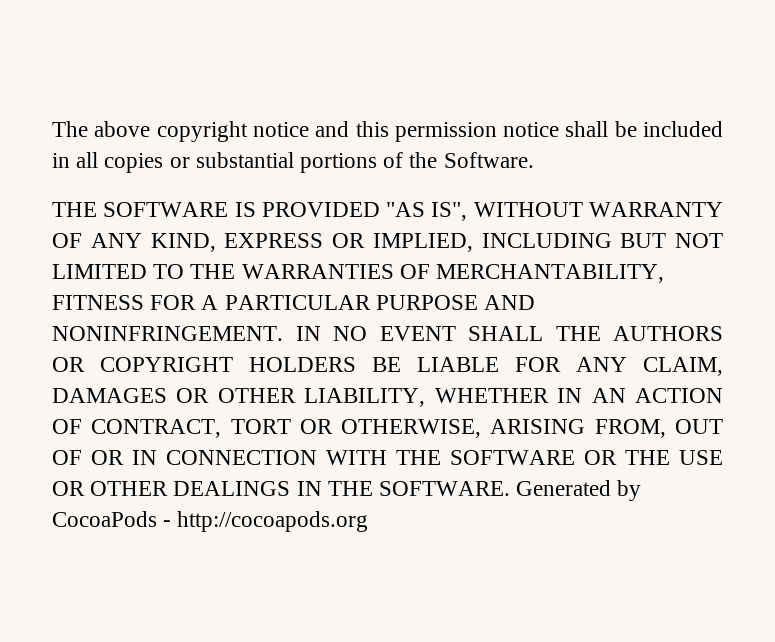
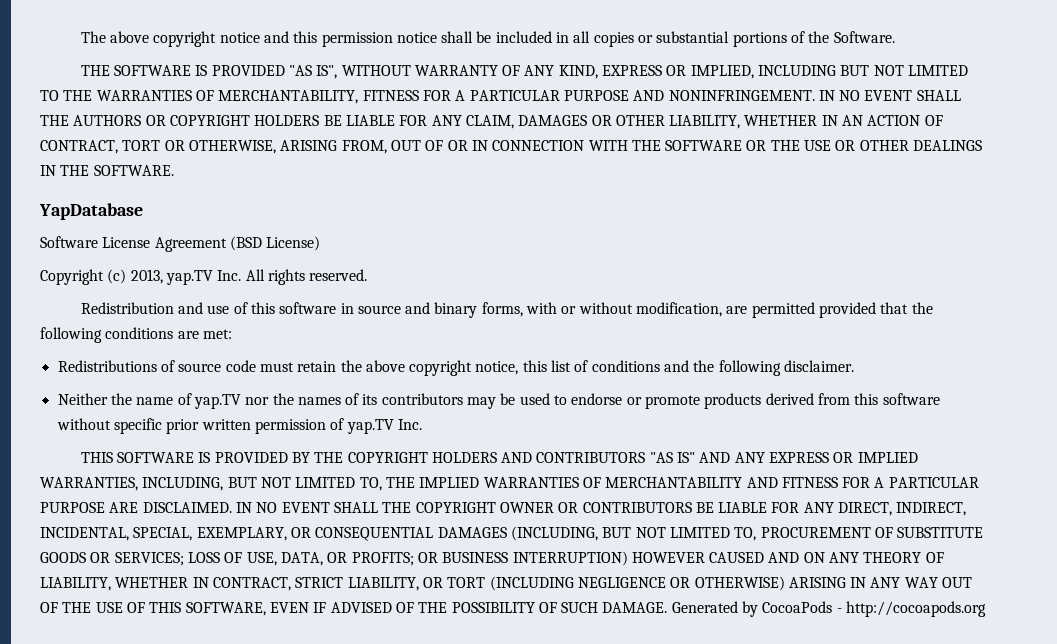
(511, 488) none -> [39,203,143,220] [40,236,321,252] [40,269,368,285] [80,302,933,318] [40,327,232,343] [57,360,855,376] [57,393,940,409] [56,418,422,434] [80,452,918,463] [40,477,979,491] [40,502,967,516] [40,526,984,541] [40,551,944,566] [40,576,973,591] [40,602,668,616] // YapDatabase // Software License Agreement (BSD License) // Copyright (c) 2013, yap.TV Inc. All rights reserved. // Redistribution and use of this software in source and binary forms, with or without modification, are permitted provided that the following conditions are met: // Redistributions of source code must retain the above copyright notice, this list of conditions and the following disclaimer. // Neither the name of yap.TV nor the names of its contributors may be used to endorse or promote products derived from this software without specific prior written permission of yap.TV Inc. // THIS SOFTWARE IS PROVIDED BY THE COPYRIGHT HOLDERS AND CONTRIBUTORS "AS IS" AND ANY EXPRESS OR IMPLIED WARRANTIES, INCLUDING, BUT NOT LIMITED TO, THE IMPLIED WARRANTIES OF MERCHANTABILITY AND FITNESS FOR A PARTICULAR PURPOSE ARE DISCLAIMED. IN NO EVENT SHALL THE COPYRIGHT OWNER OR CONTRIBUTORS BE LIABLE FOR ANY DIRECT, INDIRECT, INCIDENTAL, SPECIAL, EXEMPLARY, OR CONSEQUENTIAL DAMAGES (INCLUDING, BUT NOT LIMITED TO, PROCUREMENT OF SUBSTITUTE GOODS OR SERVICES; LOSS OF USE, DATA, OR PROFITS; OR BUSINESS INTERRUPTION) HOWEVER CAUSED AND ON ANY THEORY OF LIABILITY, WHETHER IN CONTRACT, STRICT LIABILITY, OR TORT (INCLUDING NEGLIGENCE OR OTHERWISE) ARISING IN ANY WAY OUT OF THE USE OF THIS SOFTWARE, EVEN IF ADVISED OF THE POSSIBILITY OF SUCH DAMAGE.

